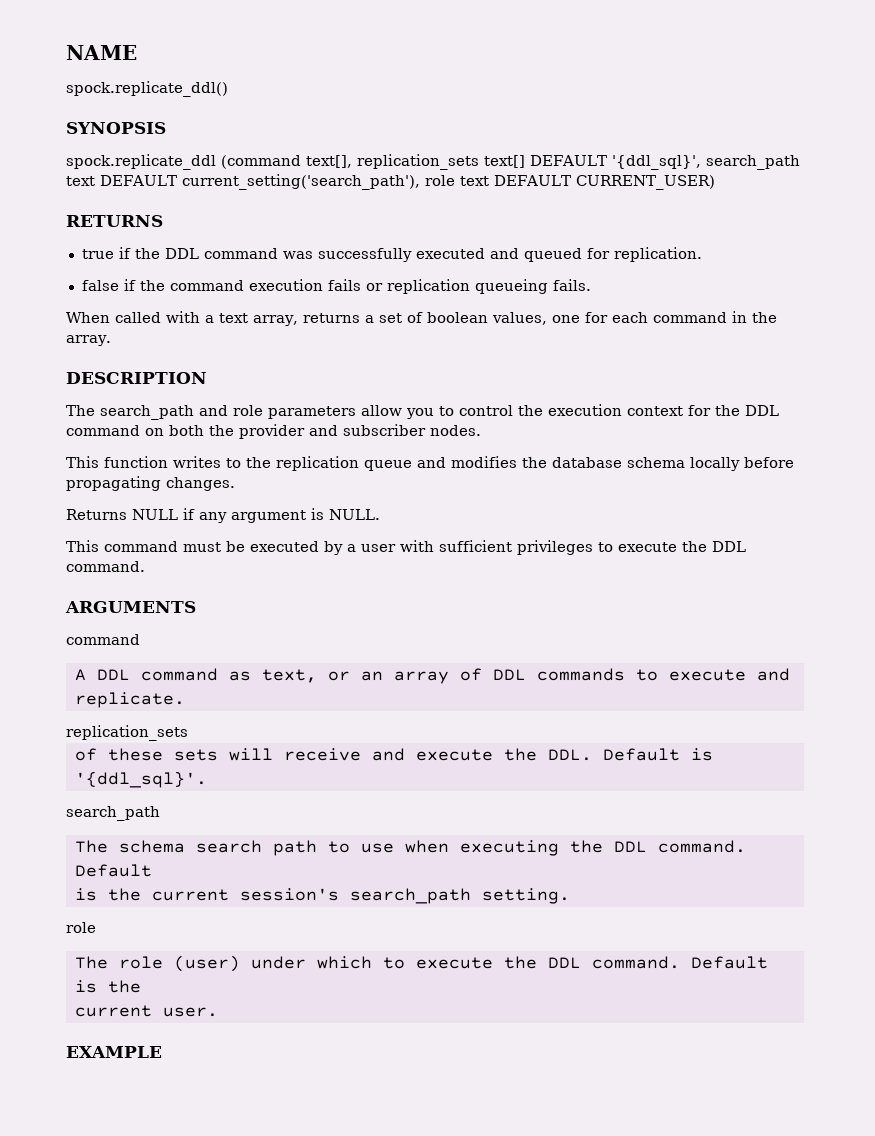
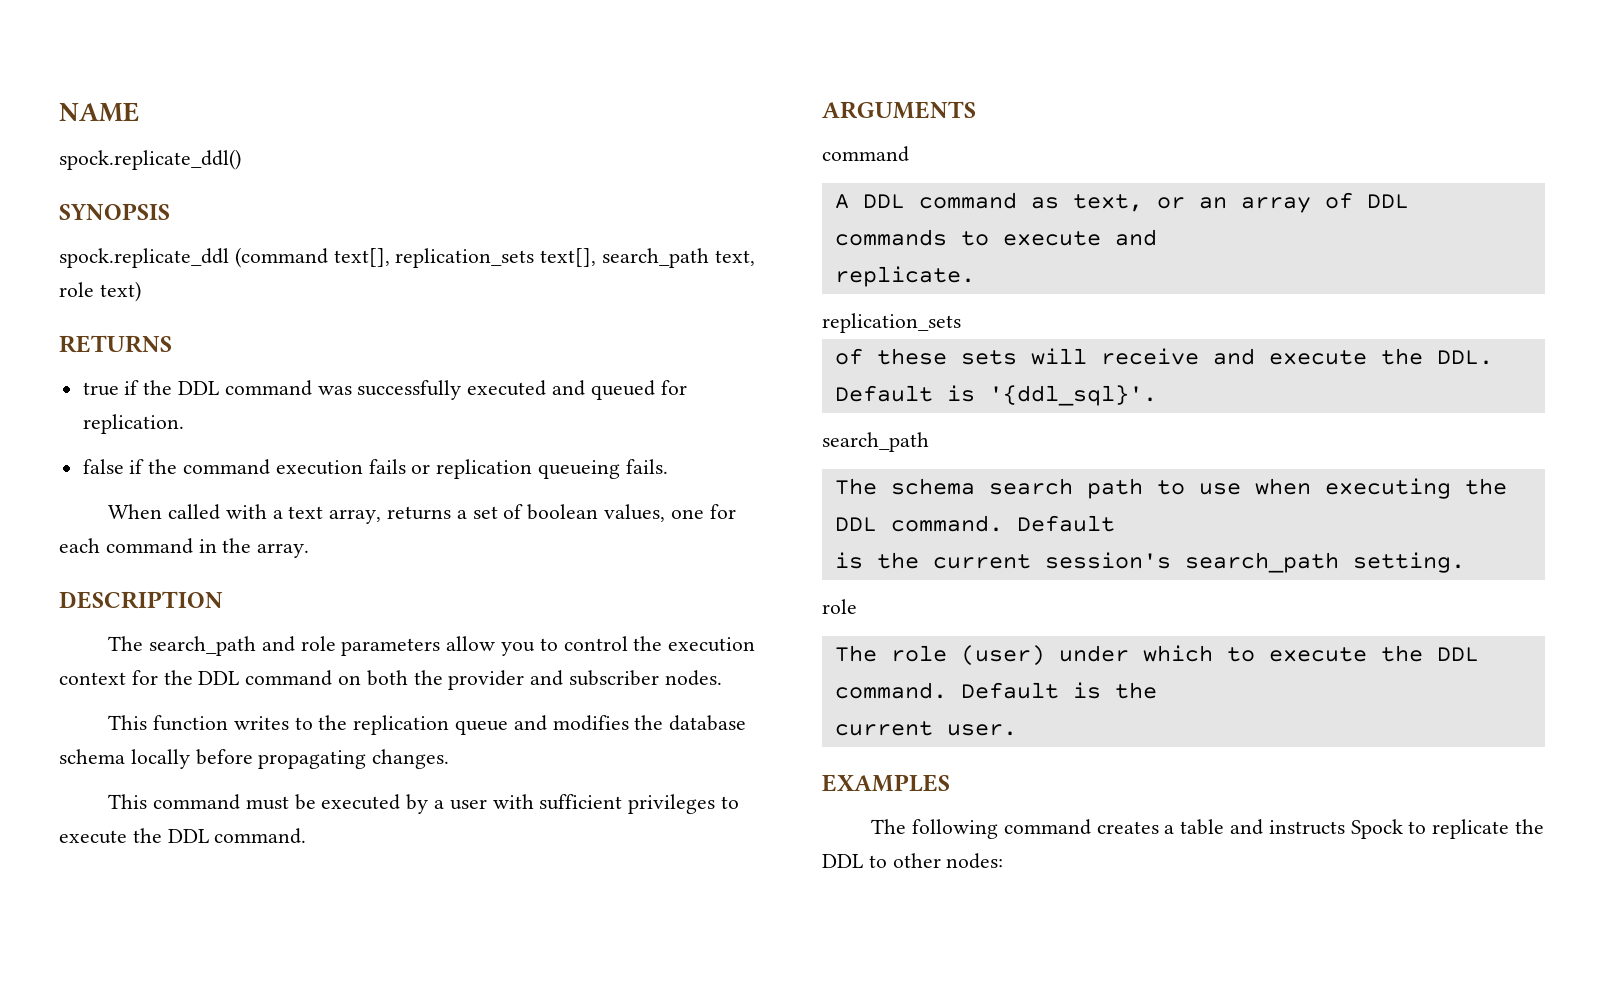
[484,155,800,170] [66,174,715,190] text[] DEFAULT '{ddl_sql}', search_path text DEFAULT current_setting('search_path'), role text DEFAULT CURRENT_USER) -> [540,248,755,268] [59,281,141,302] text[], search_path text, role text)
[66,508,380,523] // Returns NULL if any argument is NULL. -> (450, 759) none
[66,1046,162,1058] EXAMPLE -> [822,774,950,792] [871,819,1545,839] [822,853,1004,869] EXAMPLES // The following command creates a table and instructs Spock to replicate the DDL to other nodes:

